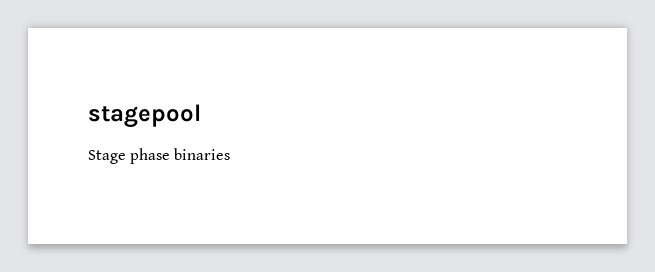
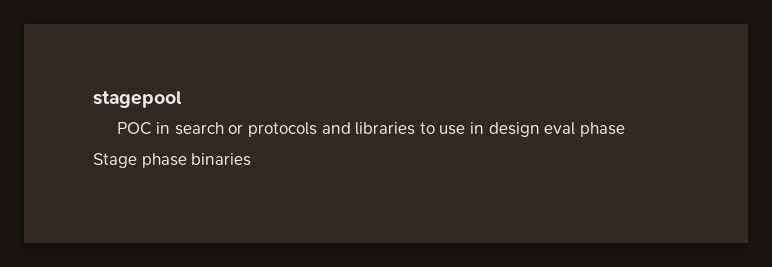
(201, 116) none -> [116,122,625,137] // POC in search or protocols and libraries to use in design eval phase

